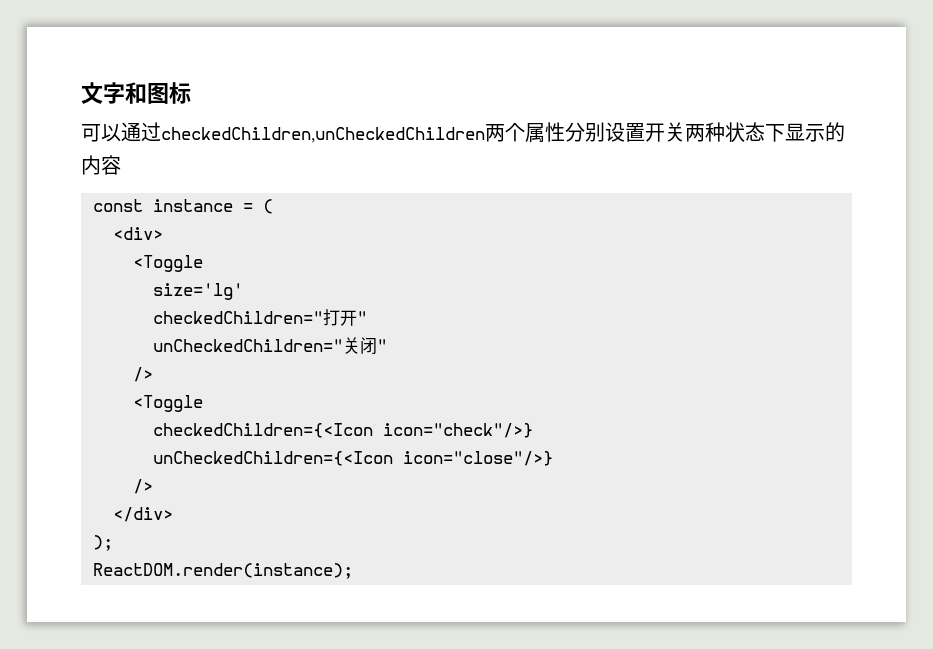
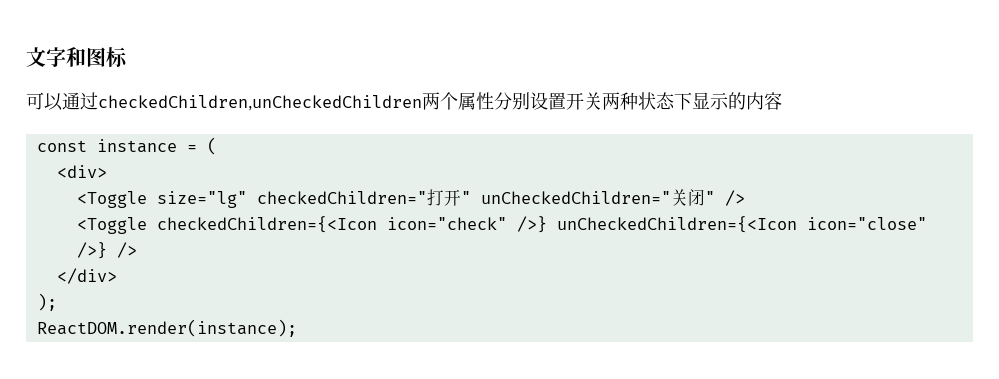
[153,283,243,300] // size='lg' // -> [156,191,247,208] size="lg"
(367, 317) // -> (471, 197) none
(387, 345) // -> (715, 197) none
[153,423,533,438] [153,451,553,466] // checkedChildren={<Icon icon="check"/>} // unCheckedChildren={<Icon icon="close"/>} // -> [156,216,927,233] [76,242,107,259] checkedChildren={<Icon icon="check" />} unCheckedChildren={<Icon icon="close" />}

